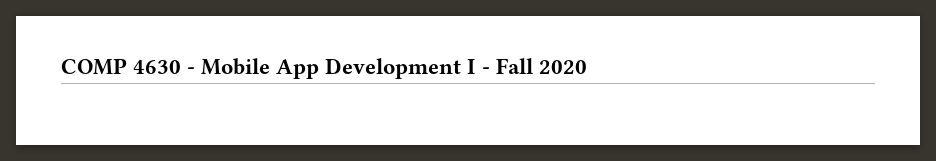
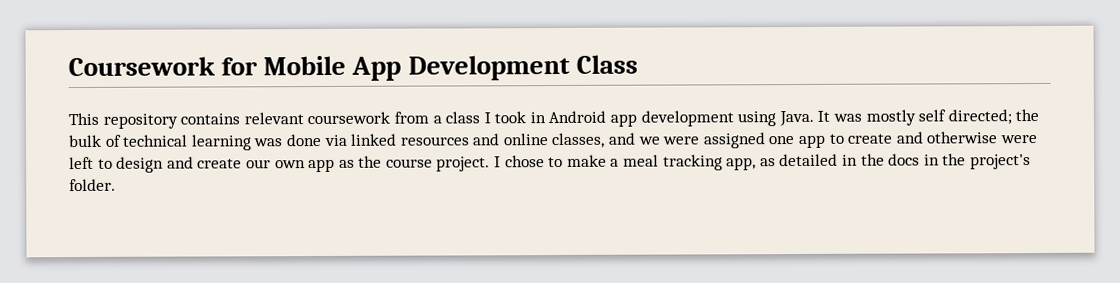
[61,58,587,79] COMP 4630 - Mobile App Development I - Fall 2020 -> [68,54,638,81] [68,108,1040,129] [68,131,1038,151] [69,153,1031,173] [69,178,116,192] Coursework for Mobile App Development Class // This repository contains relevant coursework from a class I took in Android app development using Java. It was mostly self directed; the bulk of technical learning was done via linked resources and online classes, and we were assigned one app to create and otherwise were left to design and create our own app as the course project. I chose to make a meal tracking app, as detailed in the docs in the project's folder.

